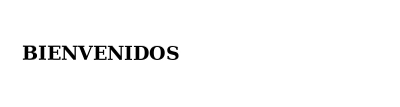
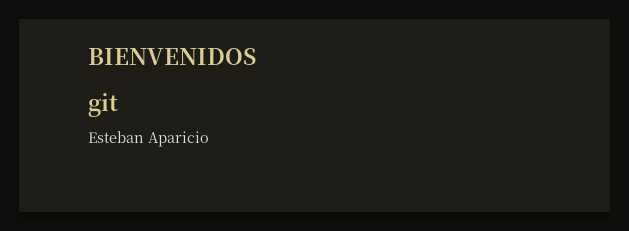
(181, 52) none -> [88,93,118,117] [88,131,209,147] // git // Esteban Aparicio

